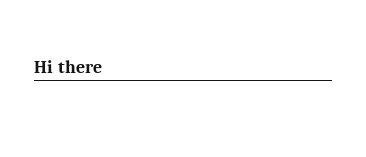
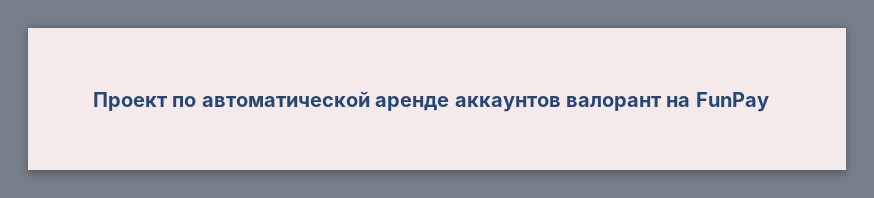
[34,60,102,73] Hi there -> [93,91,769,112] Проект по автоматической аренде аккаунтов валорант на FunPay

